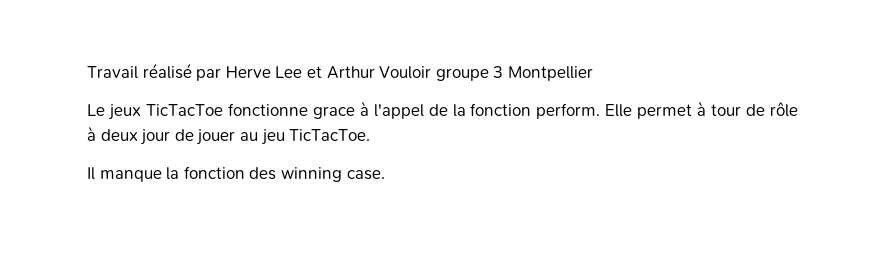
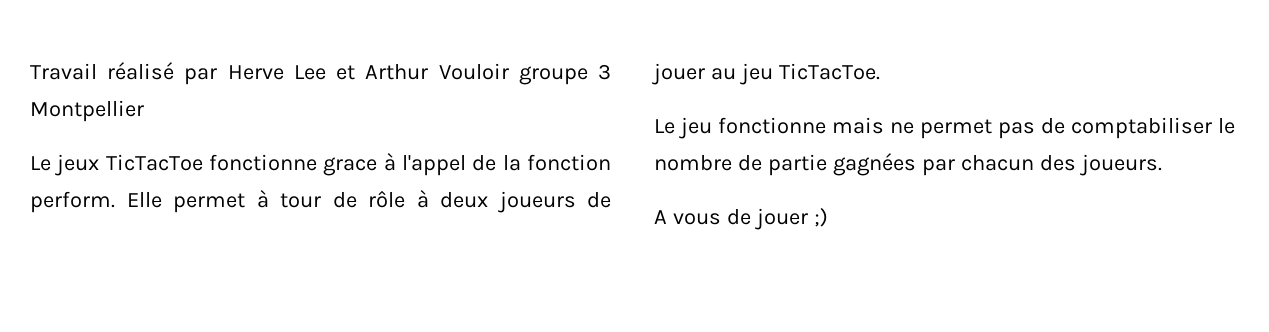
[140,129,171,145] jour -> [497,191,576,213] joueurs
[87,166,385,182] Il manque la fonction des winning case. -> [654,117,1235,139] [654,153,1162,176] [654,208,828,230] Le jeu fonctionne mais ne permet pas de comptabiliser le nombre de partie gagnées par chacun des joueurs. // A vous de jouer ;)

